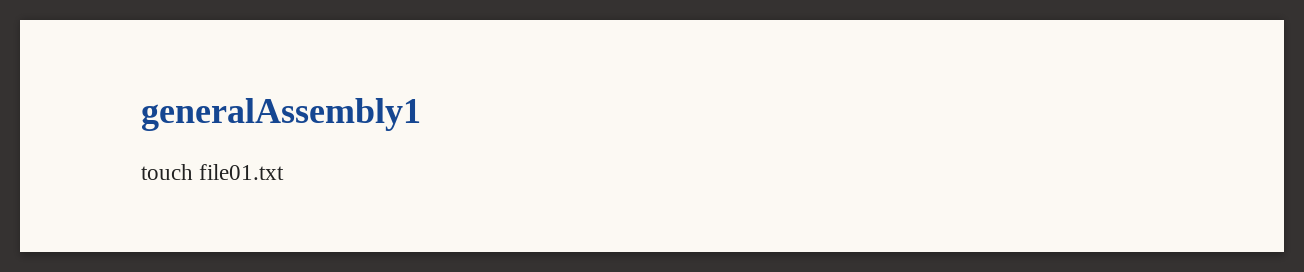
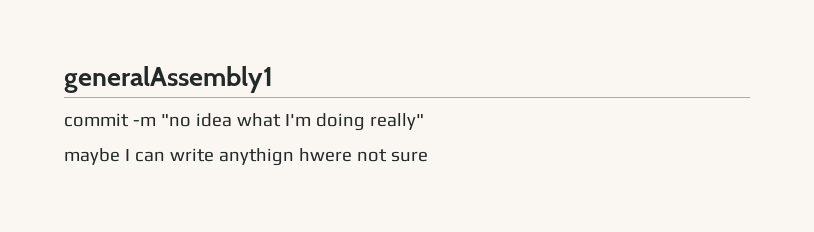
[141,164,285,180] touch file01.txt -> [64,113,424,131] [64,148,428,166] commit -m "no idea what I'm doing really" // maybe I can write anythign hwere not sure

